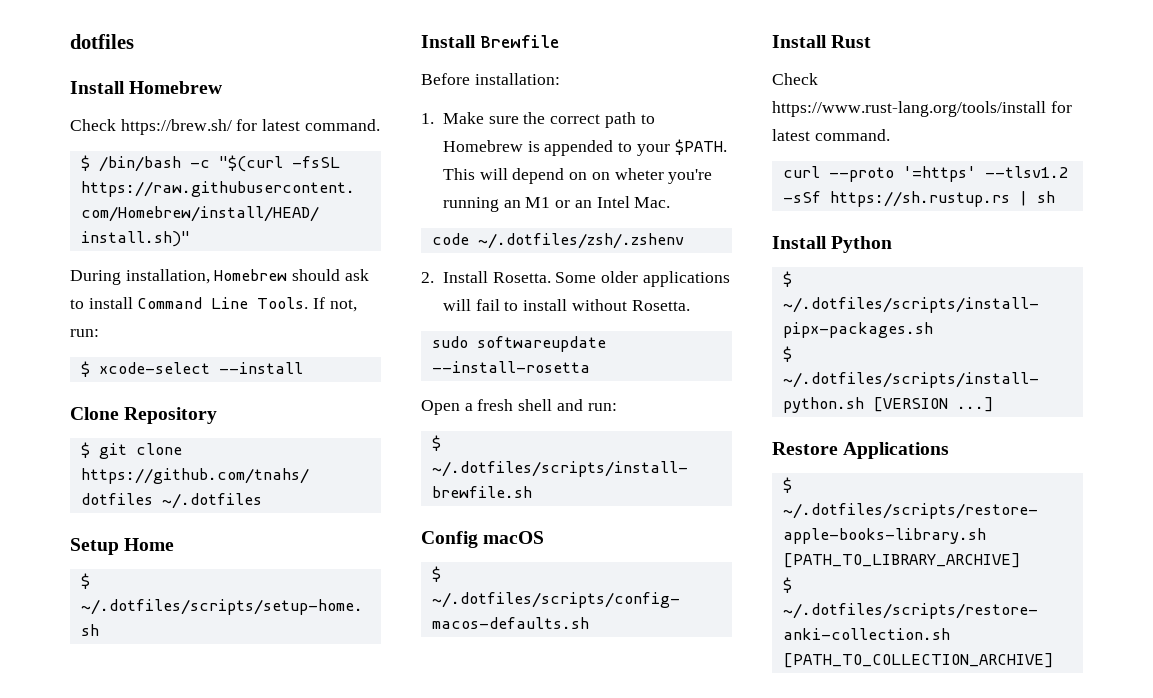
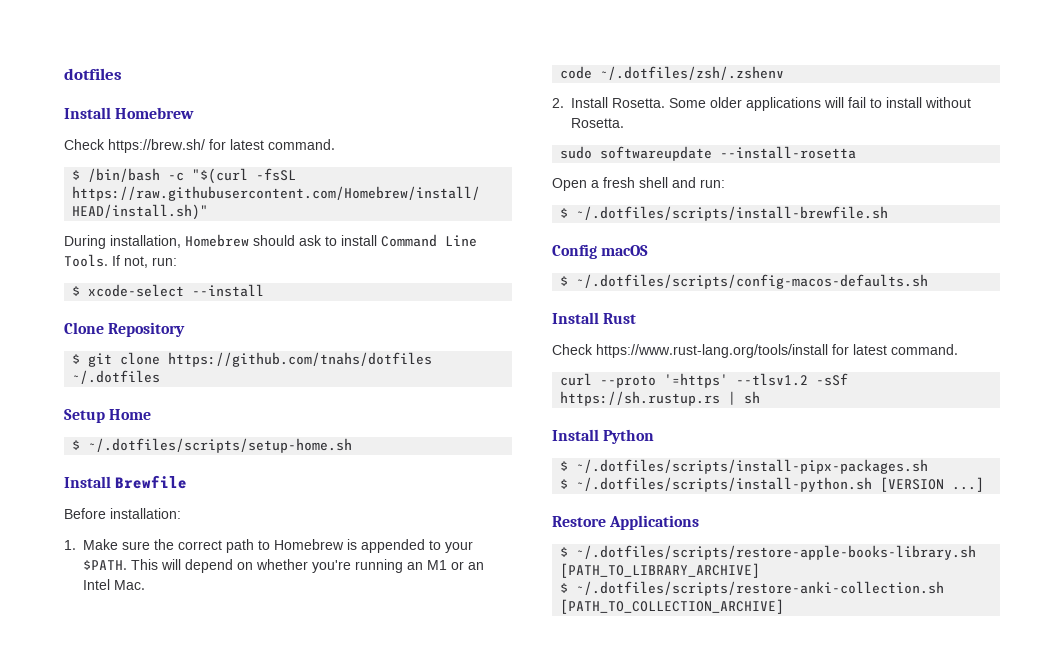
[591,168,664,180] on wheter -> [256,559,308,570] whether

